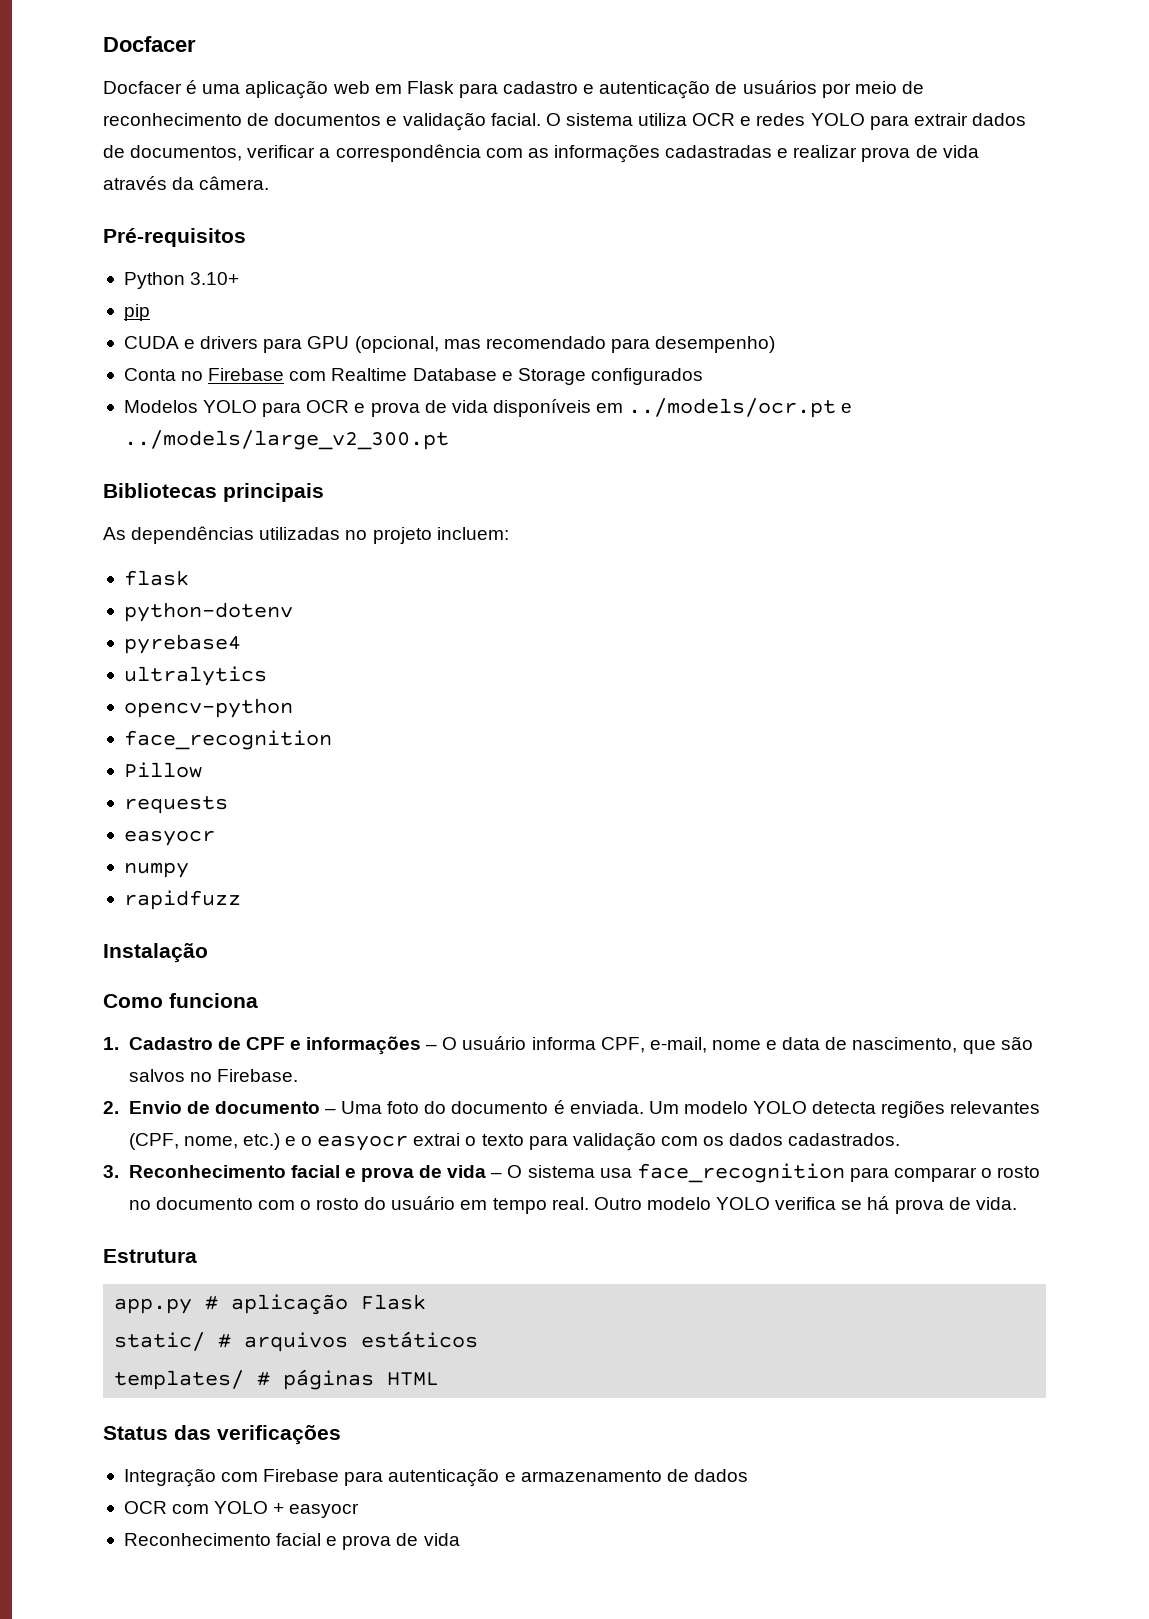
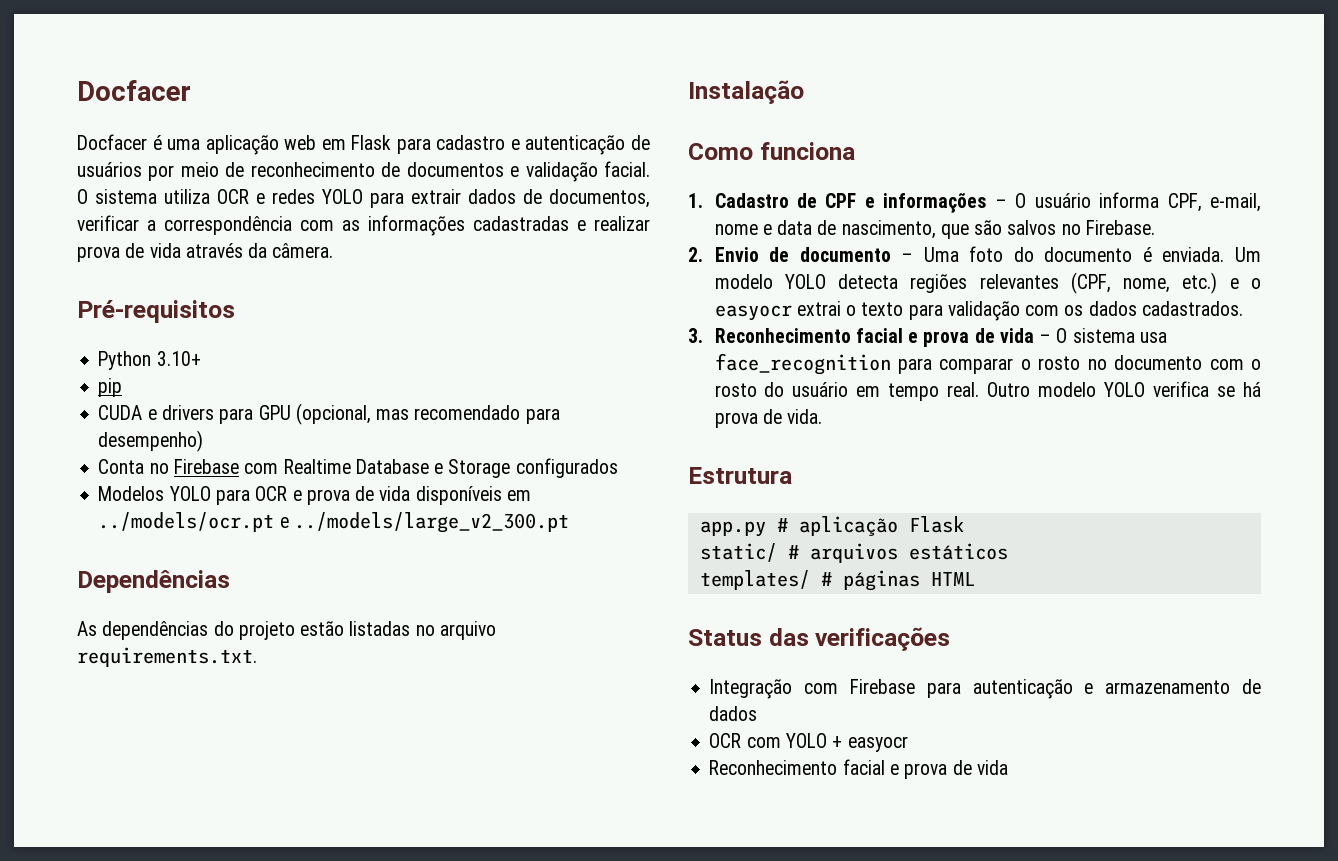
[103,483,324,502] Bibliotecas principais -> [77,570,230,593] Dependências
[259,527,509,544] [123,570,189,586] [123,602,293,622] [123,634,241,654] [123,666,267,686] [123,698,293,718] [123,730,332,750] [123,762,202,778] [123,796,228,814] [123,830,215,846] [123,862,189,878] [123,890,241,910] utilizadas no projeto incluem: // flask // python-dotenv // pyrebase4 // ultralytics // opencv-python // face_recognition // Pillow // requests // easyocr // numpy // rapidfuzz -> [213,621,496,640] [77,647,257,667] do projeto estão listadas no arquivo requirements.txt.

